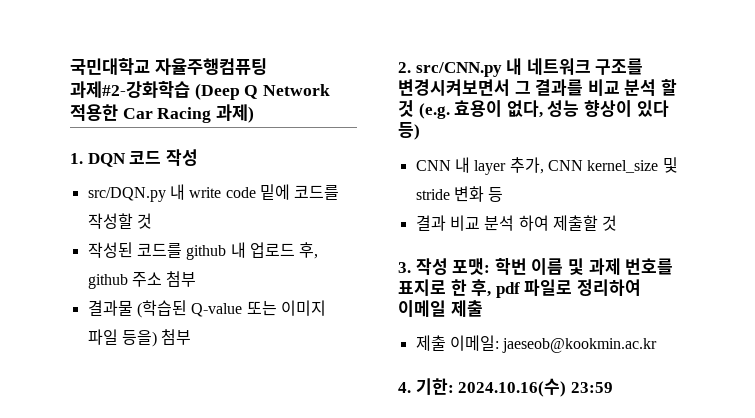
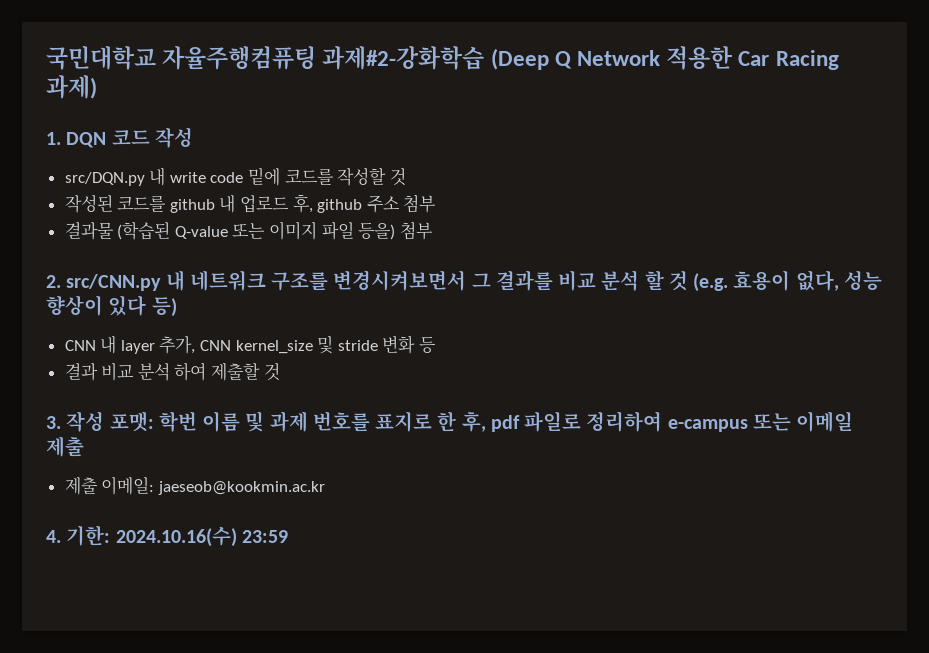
(641, 287) none -> [667,413,791,432] e-campus 또는

